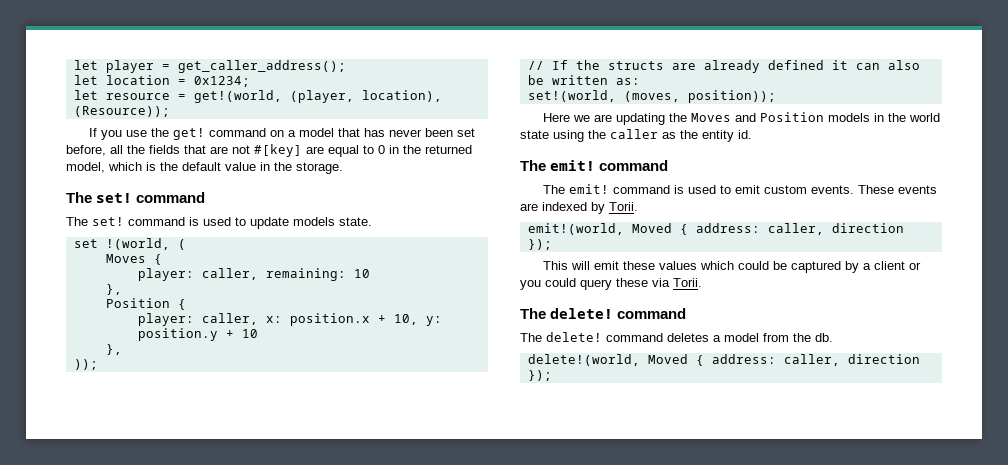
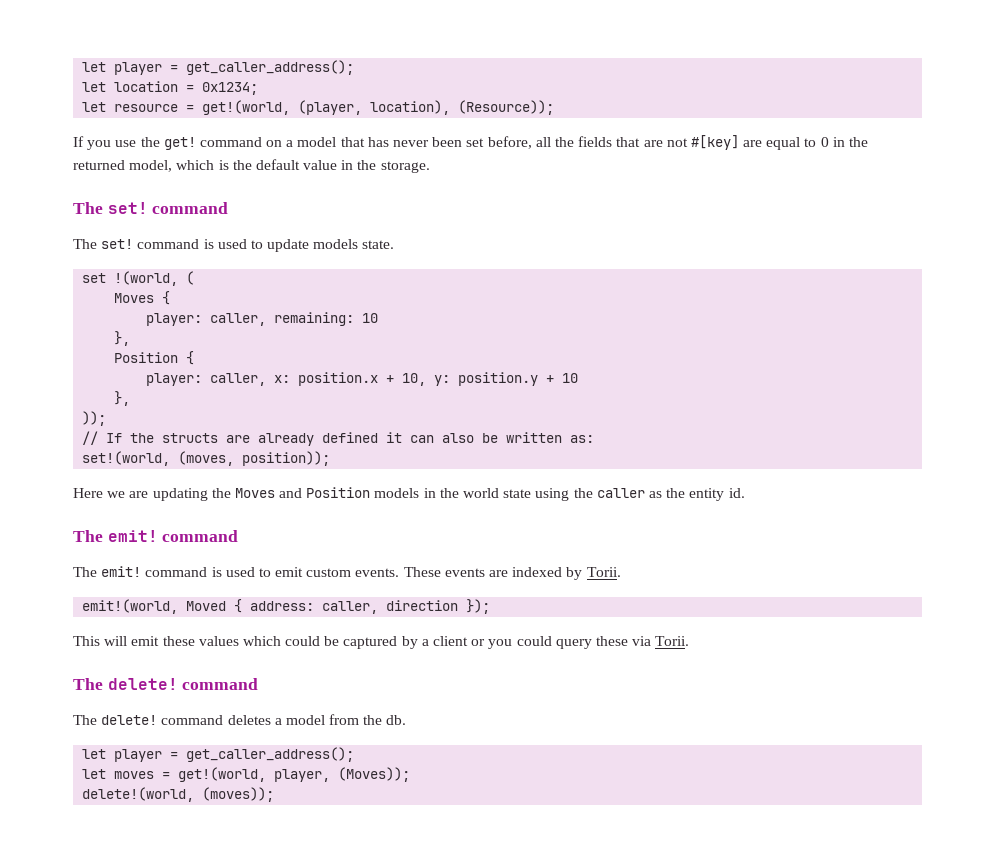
[527,354,920,366] [527,370,552,381] delete!(world, Moved { address: caller, direction }); -> [82,747,355,762] [82,767,411,782] [82,787,275,802] let player = get_caller_address(); // let moves = get!(world, player, (Moves)); // delete!(world, (moves));

